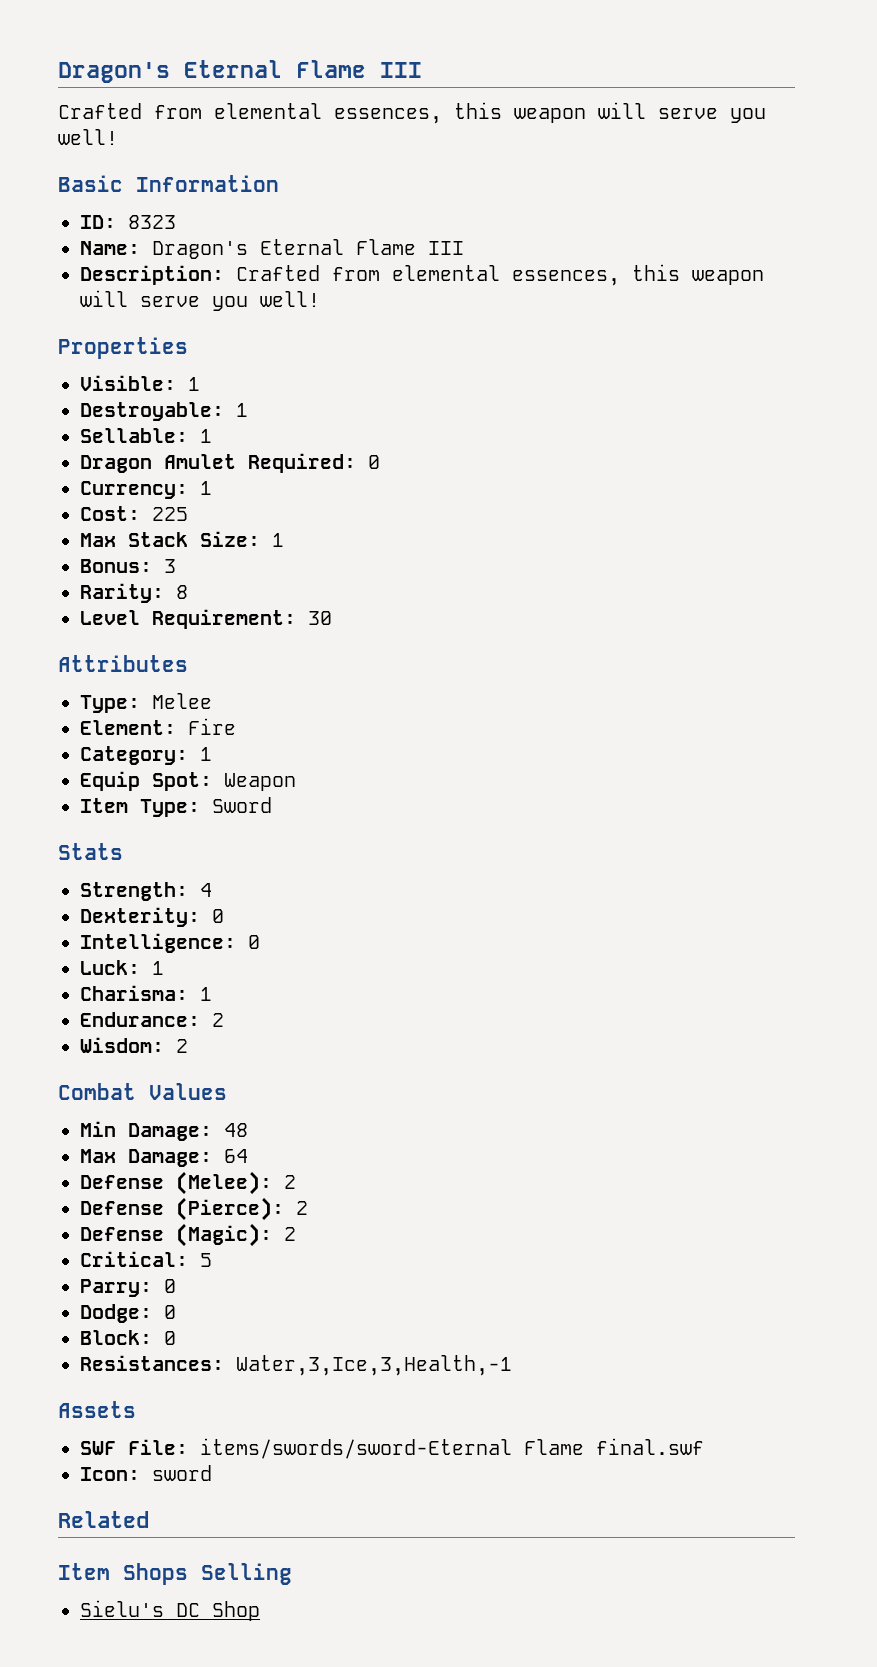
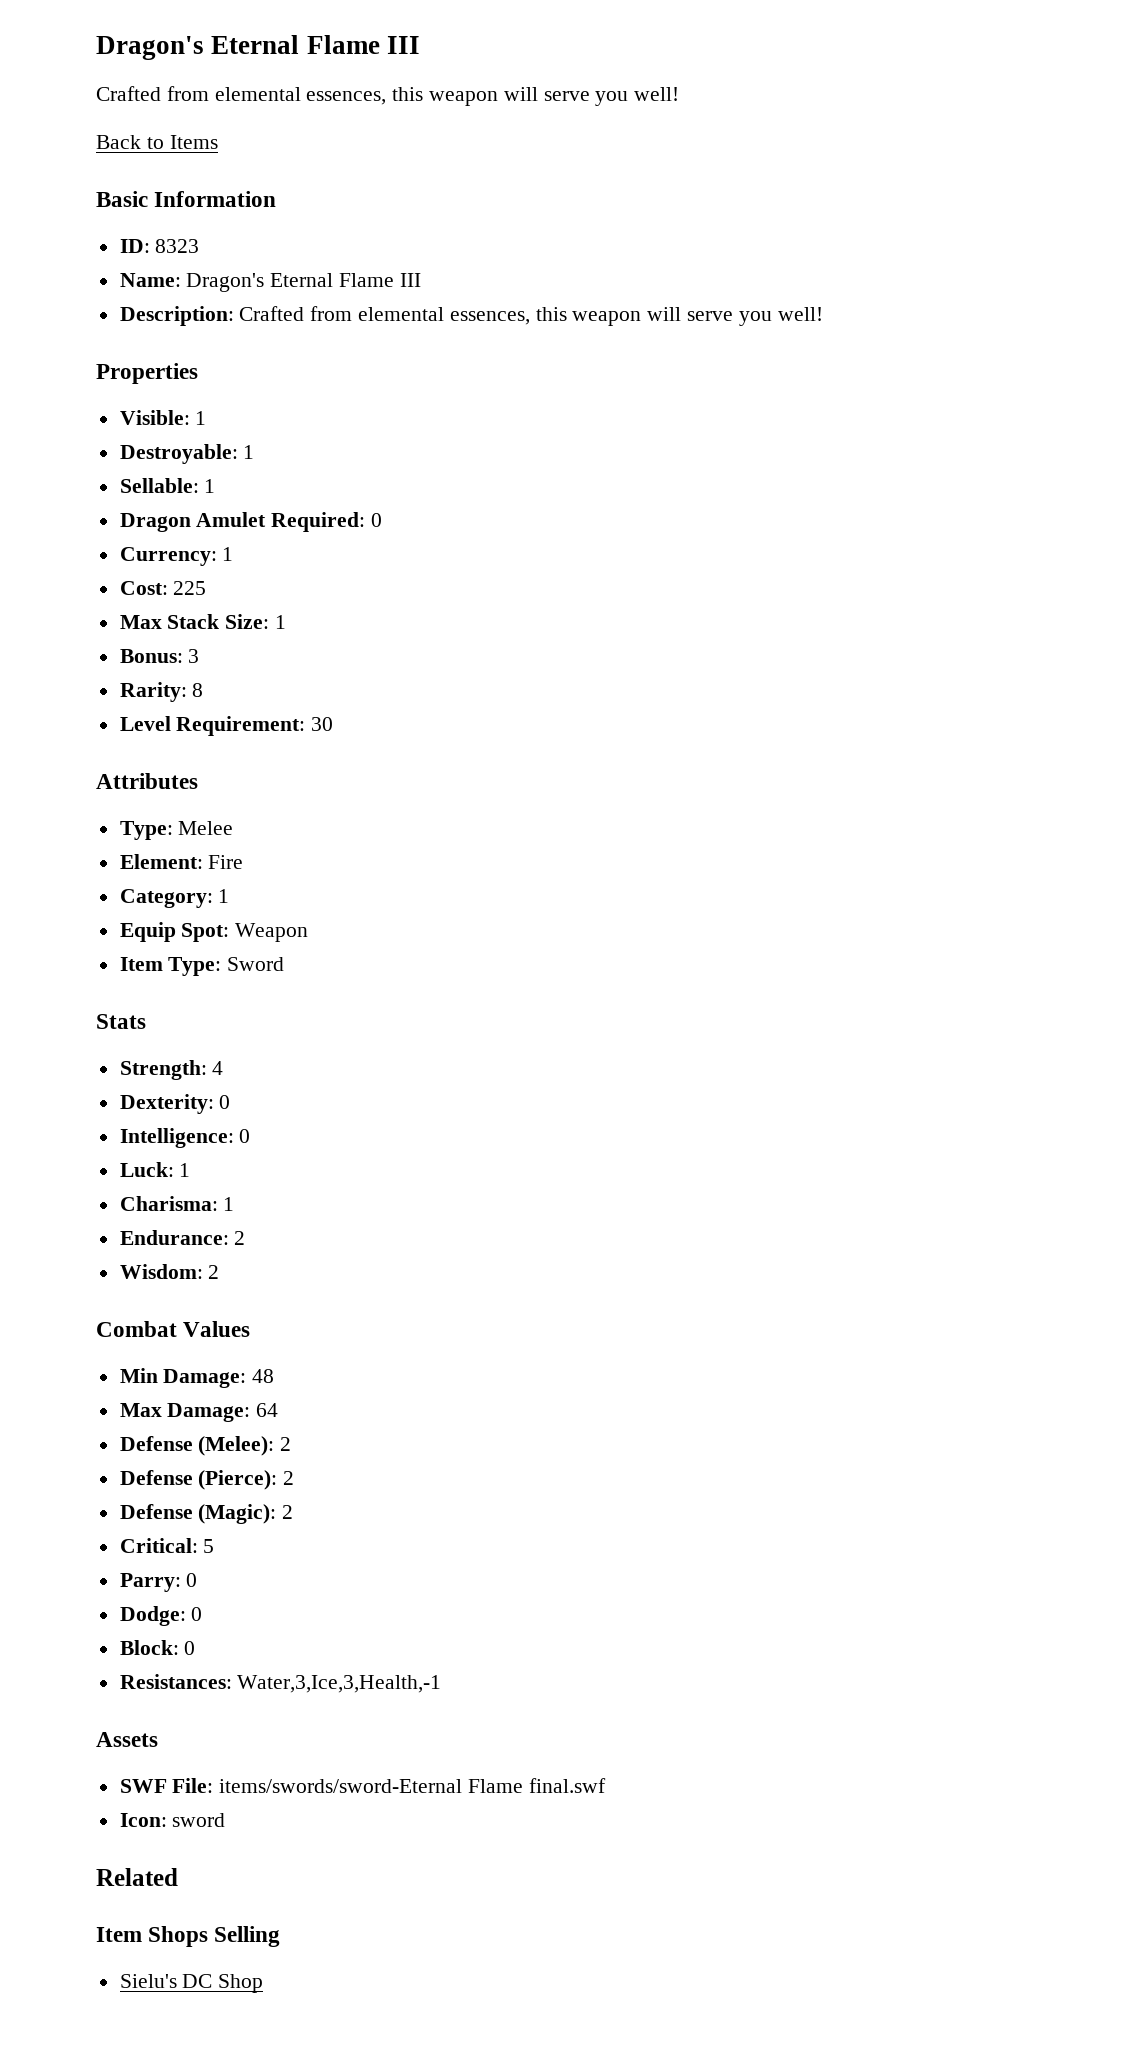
(118, 137) none -> [96,135,218,149] // Back to Items

